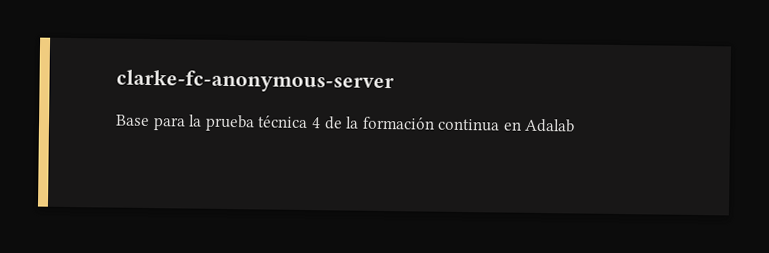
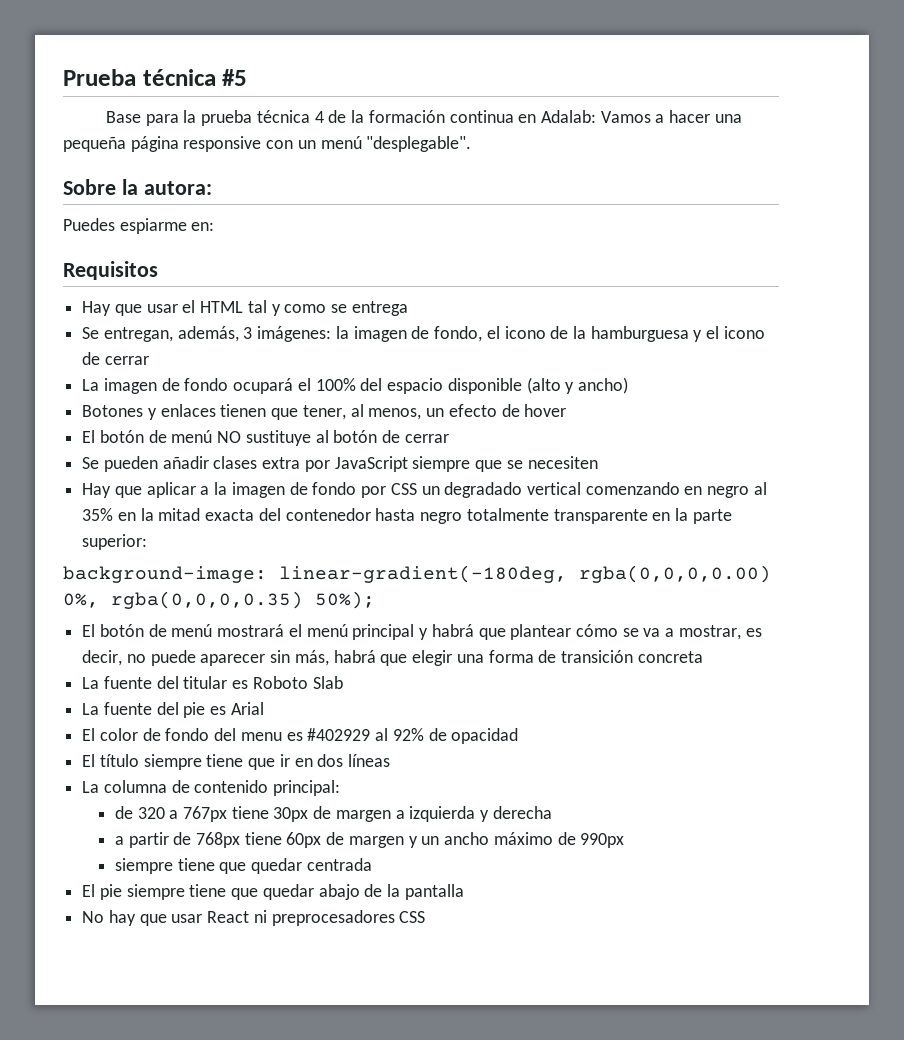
[116,69,394,94] clarke-fc-anonymous-server -> [63,69,248,86] Prueba técnica #5
[524,118,576,133] Adalab -> [540,110,742,123] [63,136,472,152] [63,179,212,195] [63,218,215,234] [63,261,158,280] [82,300,408,316] [82,326,765,342] [82,352,149,365] [82,377,628,394] [82,404,567,420] [82,430,449,446] [82,456,598,472] [82,482,767,498] [82,508,732,524] [82,534,148,550] [63,565,771,583] [63,591,375,609] [82,624,762,640] [82,650,703,666] [82,676,343,689] [82,702,264,718] [82,728,519,744] [82,754,391,770] [82,780,341,796] [114,806,552,822] [114,832,625,848] [114,858,372,874] [82,884,464,900] [82,910,426,926] Adalab: Vamos a hacer una pequeña página responsive con un menú "desplegable". // Sobre la autora: // Puedes espiarme en: // Requisitos // Hay que usar el HTML tal y como se entrega // Se entregan, además, 3 imágenes: la imagen de fondo, el icono de la hamburguesa y el icono de cerrar // La imagen de fondo ocupará el 100% del espacio disponible (alto y ancho) // Botones y enlaces tienen que tener, al menos, un efecto de hover // El botón de menú NO sustituye al botón de cerrar // Se pueden añadir clases extra por JavaScript siempre que se necesiten // Hay que aplicar a la imagen de fondo por CSS un degradado vertical comenzando en negro al 35% en la mitad exacta del contenedor hasta negro totalmente transparente en la parte superior: // background-image: linear-gradient(-180deg, rgba(0,0,0,0.00) 0%, rgba(0,0,0,0.35) 50%); // El botón de menú mostrará el menú principal y habrá que plantear cómo se va a mostrar, es decir, no puede aparecer sin más, habrá que elegir una forma de transición concreta // La fuente del titular es Roboto Slab // La fuente del pie es Arial // El color de fondo del menu es #402929 al 92% de opacidad // El título siempre tiene que ir en dos líneas // La columna de contenido principal: // de 320 a 767px tiene 30px de margen a izquierda y derecha // a partir de 768px tiene 60px de margen y un ancho máximo de 990px // siempre tiene que quedar centrada // El pie siempre tiene que quedar abajo de la pantalla // No hay que usar React ni preprocesadores CSS

